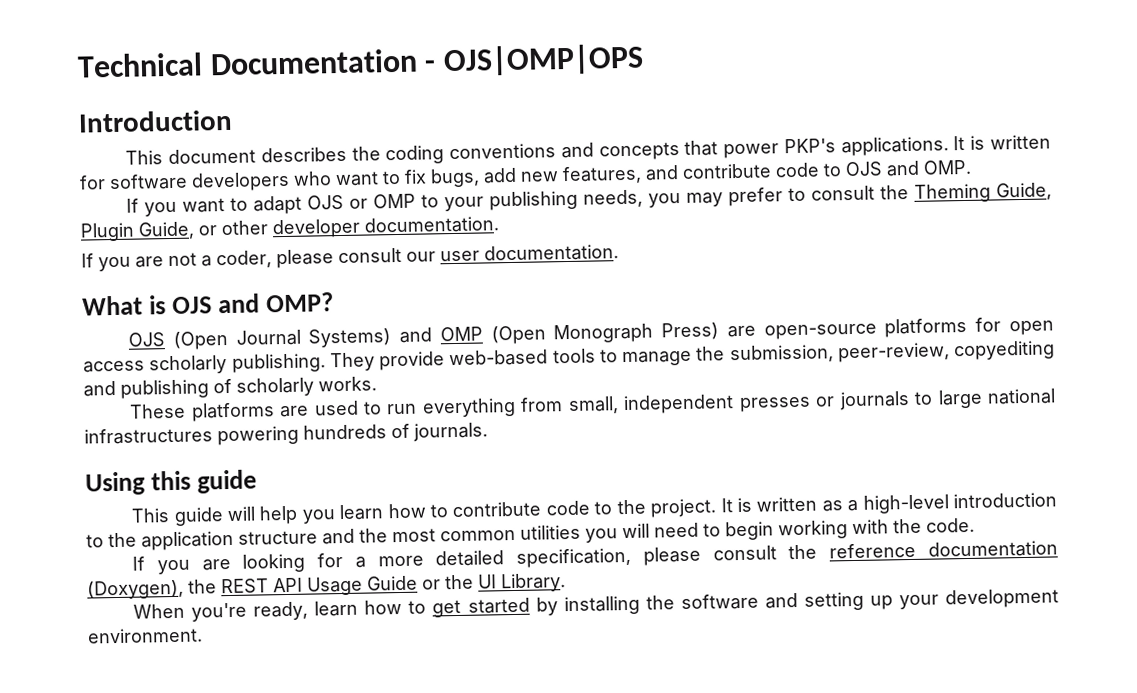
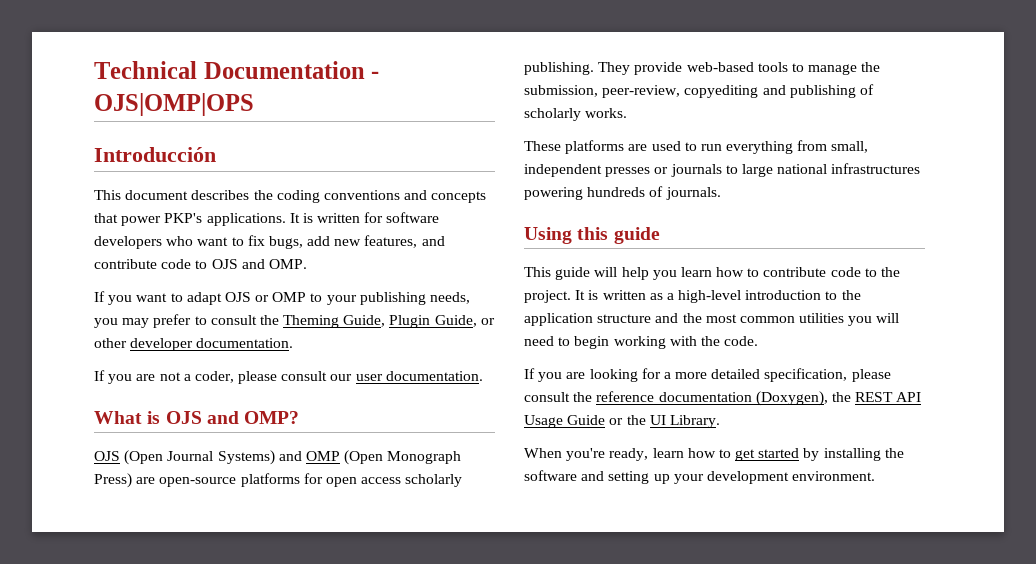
[78,109,233,133] Introduction -> [94,147,216,162] Introducción

